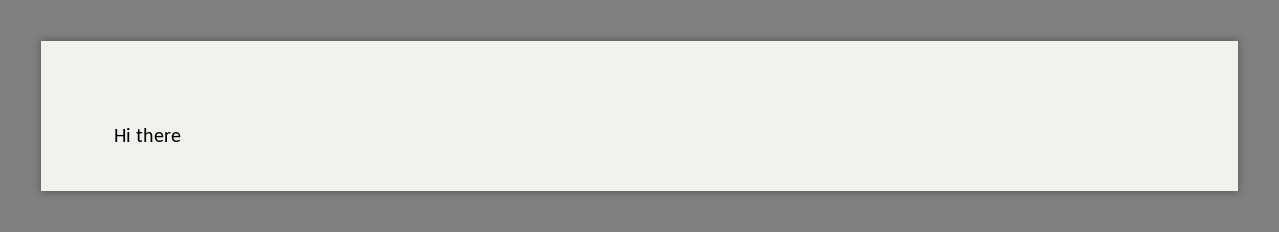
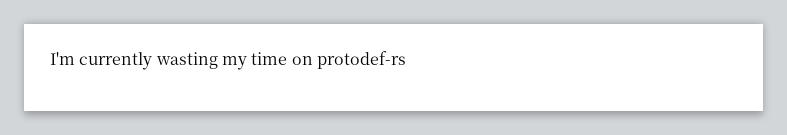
[114,128,182,142] Hi there -> [50,51,406,70] I'm currently wasting my time on protodef-rs

